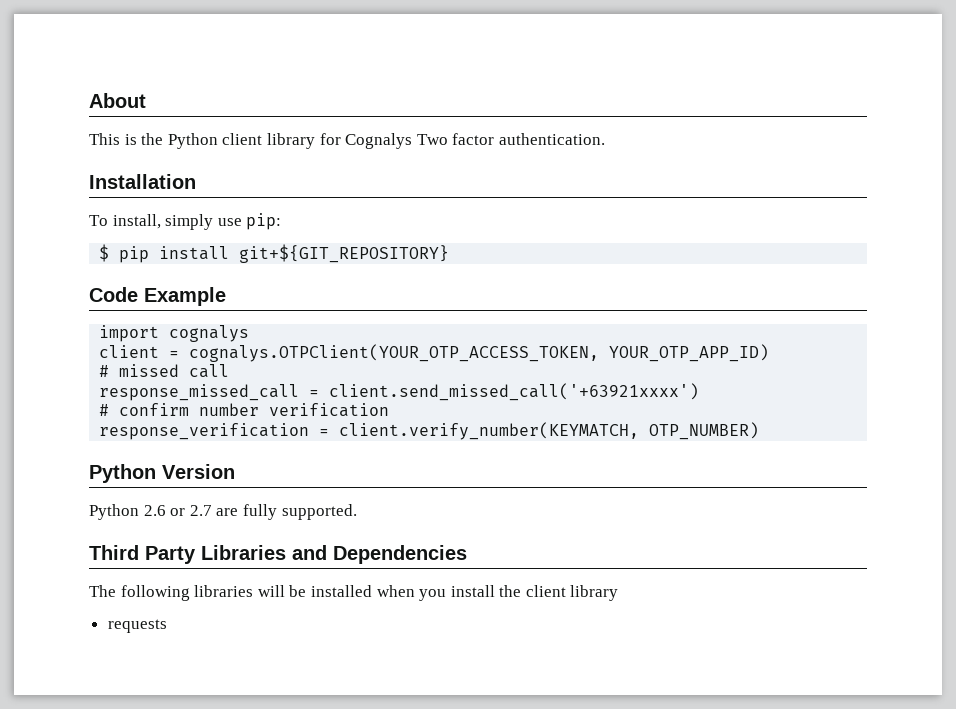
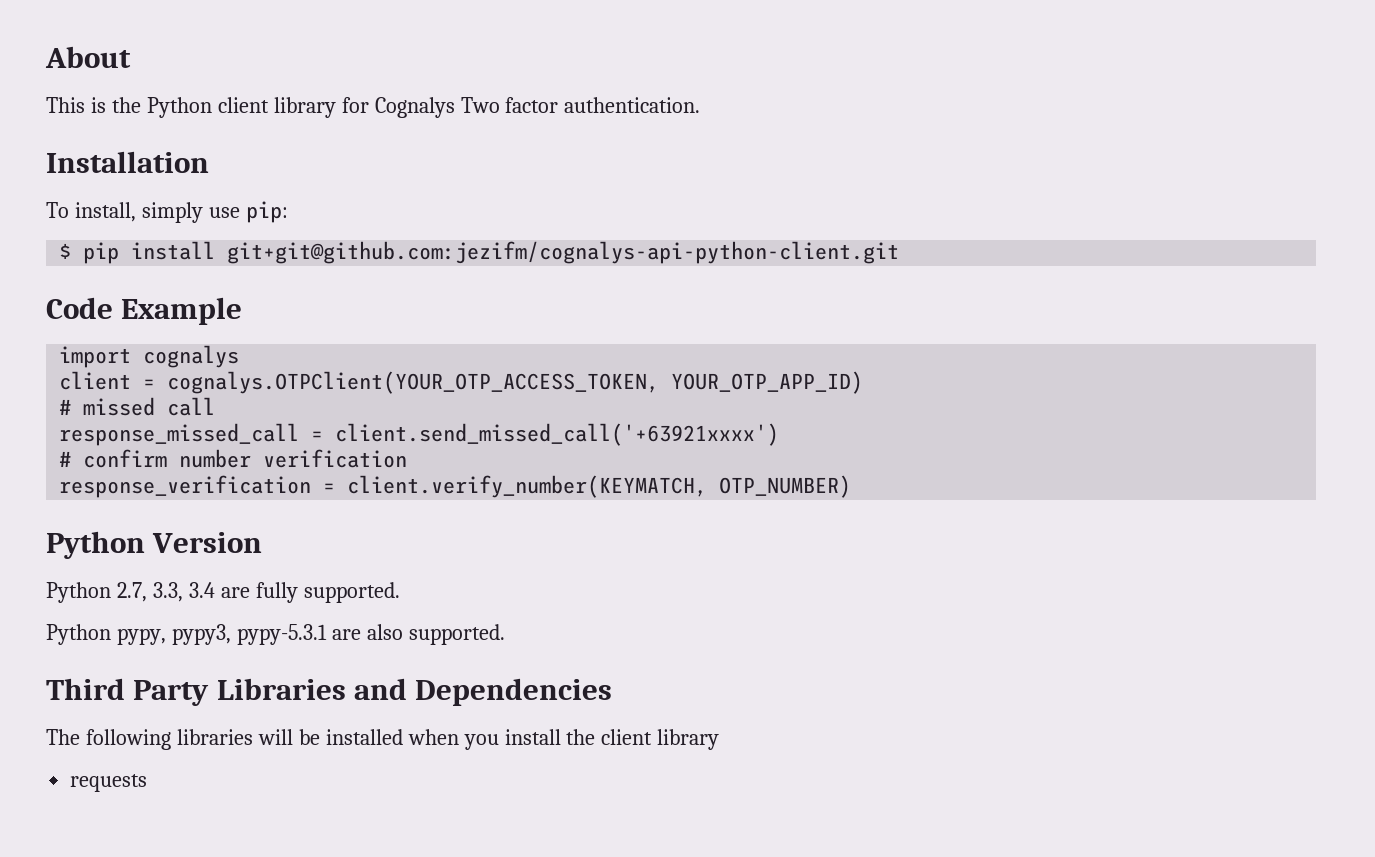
[239,244,450,263] git+${GIT_REPOSITORY} -> [227,241,900,264] git+git@github.com:jezifm/cognalys-api-python-client.git
[143,505,212,516] 2.6 or 2.7 -> [116,582,215,602] 2.7, 3.3, 3.4
(357, 512) none -> [46,624,505,645] // Python pypy, pypy3, pypy-5.3.1 are also supported.

